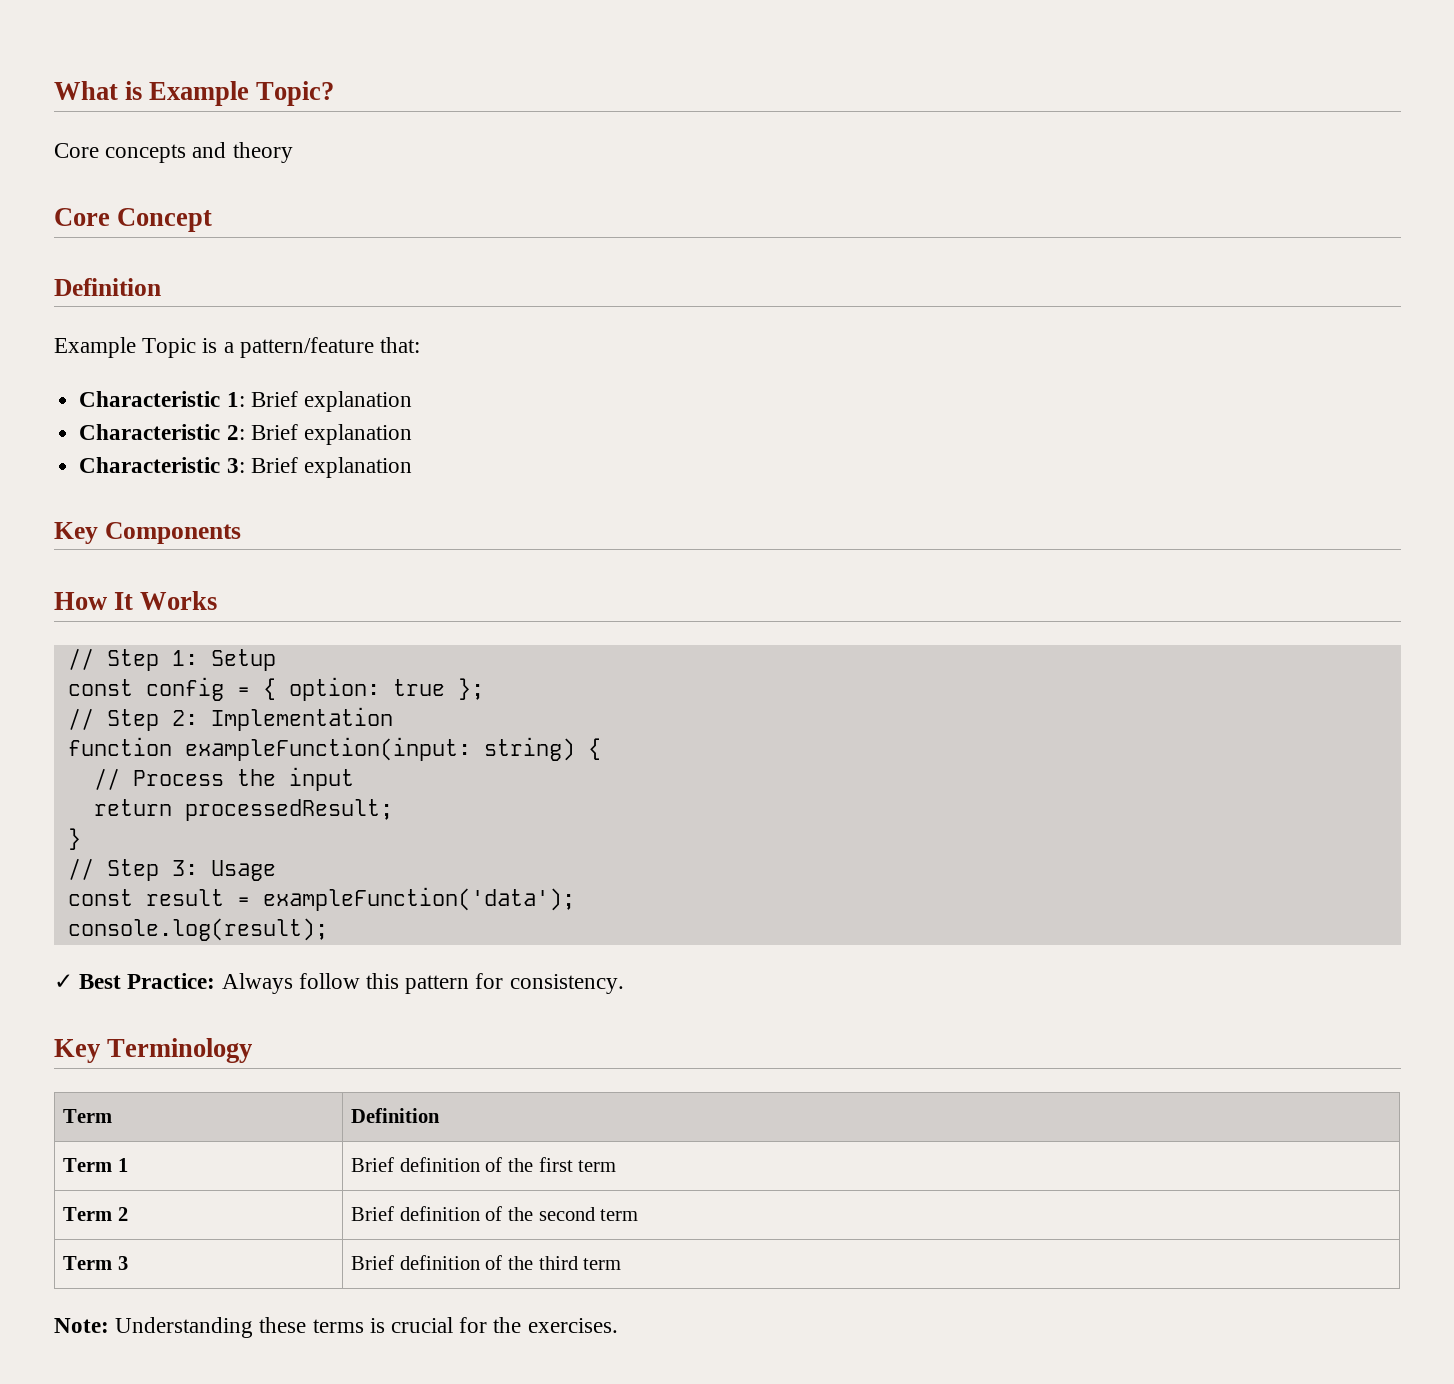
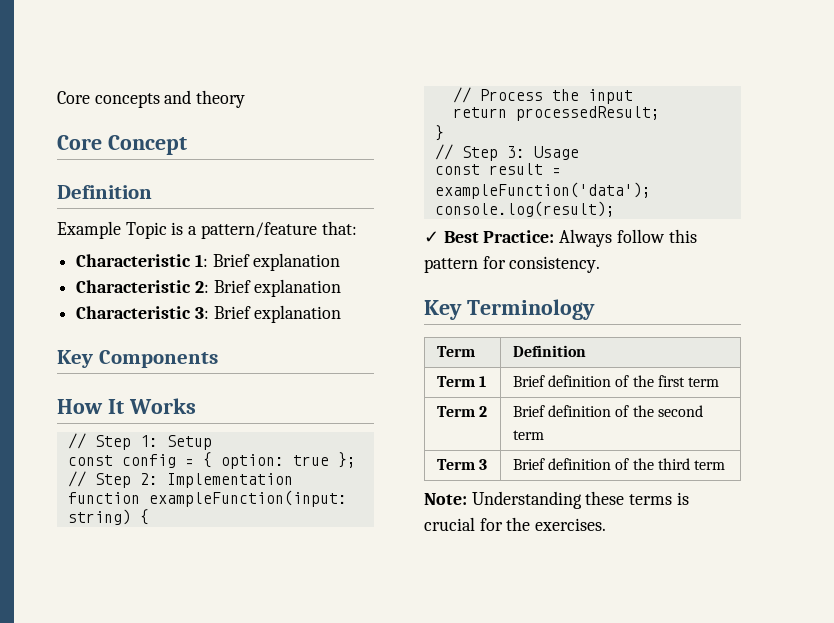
[54,81,335,106] What is Example Topic? // -> (57, 97) none

